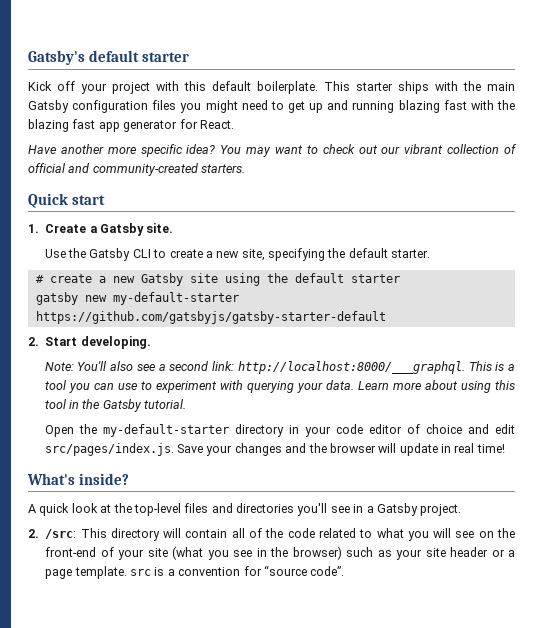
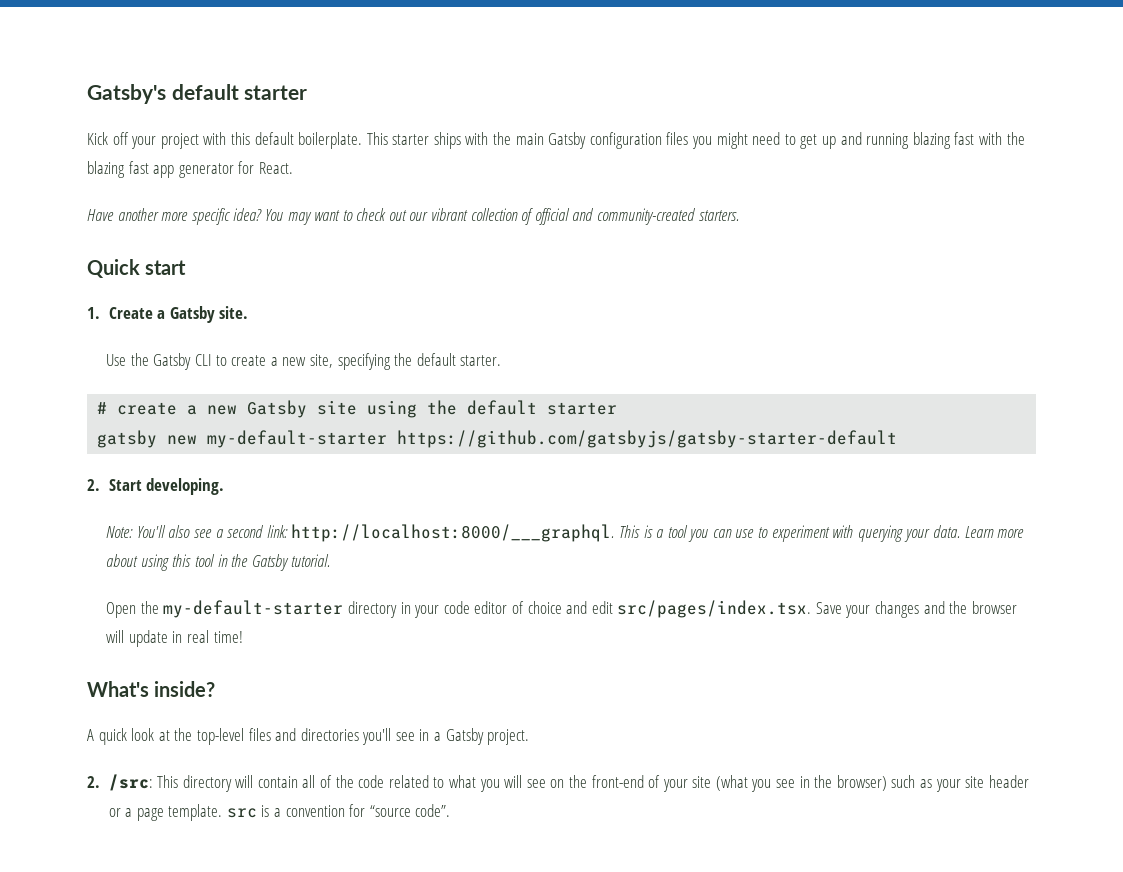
[44,443,174,456] src/pages/index.js. -> [617,600,812,618] src/pages/index.tsx.

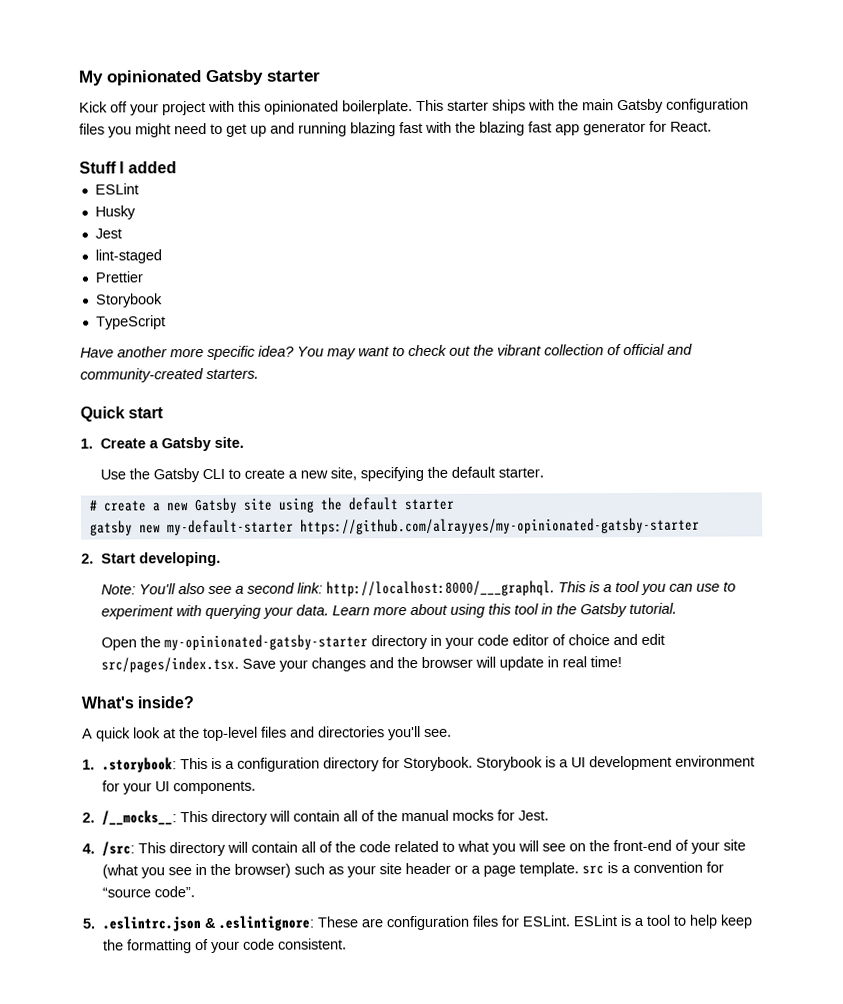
[87,84,239,104] Gatsby's default -> [78,69,264,86] My opinionated Gatsby
[254,132,294,145] default -> [264,100,339,115] opinionated
(293, 168) none -> [79,161,177,174] [94,183,139,195] [94,205,136,220] [94,228,122,239] [94,249,162,264] [94,271,143,283] [95,293,163,308] [95,315,166,330] // Stuff I added // ESLint // Husky // Jest // lint-staged // Prettier // Storybook // TypeScript
[409,212,429,221] our -> [473,344,494,356] the
[397,430,898,448] https://github.com/gatsbyjs/gatsby-starter-default -> [299,517,700,535] https://github.com/alrayyes/my-opinionated-gatsby-starter
[163,600,344,618] my-default-starter -> [163,634,368,651] my-opinionated-gatsby-starter
[395,728,530,745] [87,776,100,788] see in a Gatsby project. // 2. -> [424,728,452,737] [82,755,755,773] [101,780,256,795] [82,809,549,826] [82,843,95,854] see. // 1. .storybook: This is a configuration directory for Storybook. Storybook is a UI development environment for your UI components. // 2. /__mocks__: This directory will contain all of the manual mocks for Jest. // 4.
(451, 810) none -> [82,914,753,932] [102,938,347,954] // 5. .eslintrc.json & .eslintignore: These are configuration files for ESLint. ESLint is a tool to help keep the formatting of your code consistent.

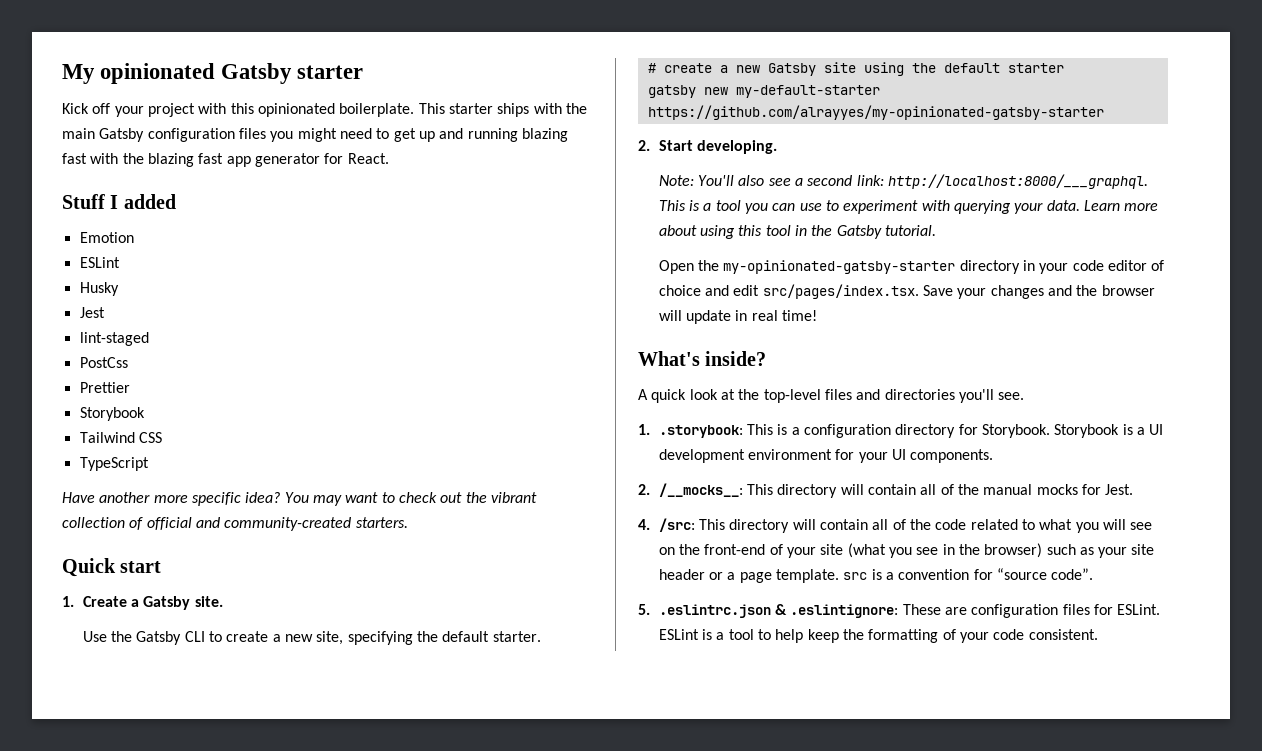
(177, 167) none -> [79,232,134,243] // Emotion
(162, 256) none -> [79,357,128,368] // PostCss
(163, 300) none -> [79,432,162,443] // Tailwind CSS

